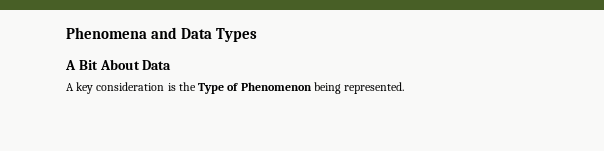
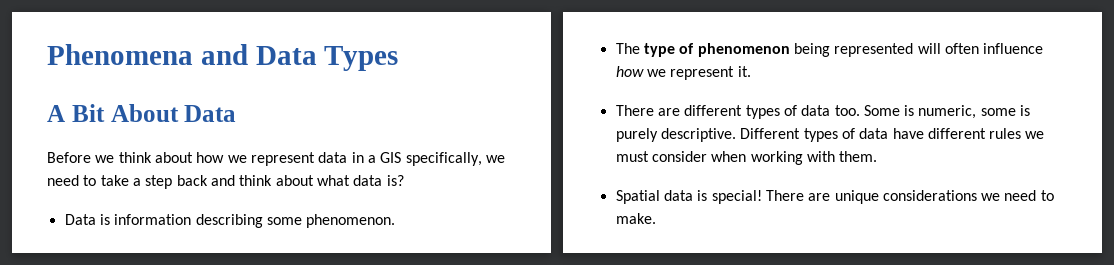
[66,82,405,94] A key consideration is the Type of Phenomenon being represented. -> [47,152,505,166] [47,175,404,189] [64,214,396,228] [615,43,1044,57] [615,66,751,80] [615,105,1031,119] [615,128,1045,142] [615,151,878,165] [615,190,1054,204] [615,213,656,224] Before we think about how we represent data in a GIS specifically, we need to take a step back and think about what data is? // Data is information describing some phenomenon. // The type of phenomenon being represented will often influence how we represent it. // There are different types of data too. Some is numeric, some is purely descriptive. Different types of data have different rules we must consider when working with them. // Spatial data is special! There are unique considerations we need to make.

